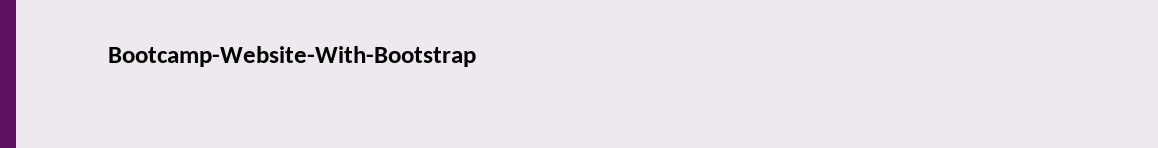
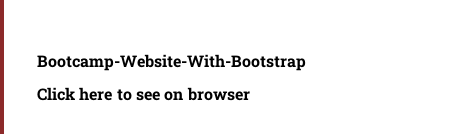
(476, 56) none -> [37,87,250,101] // Click here to see on browser

